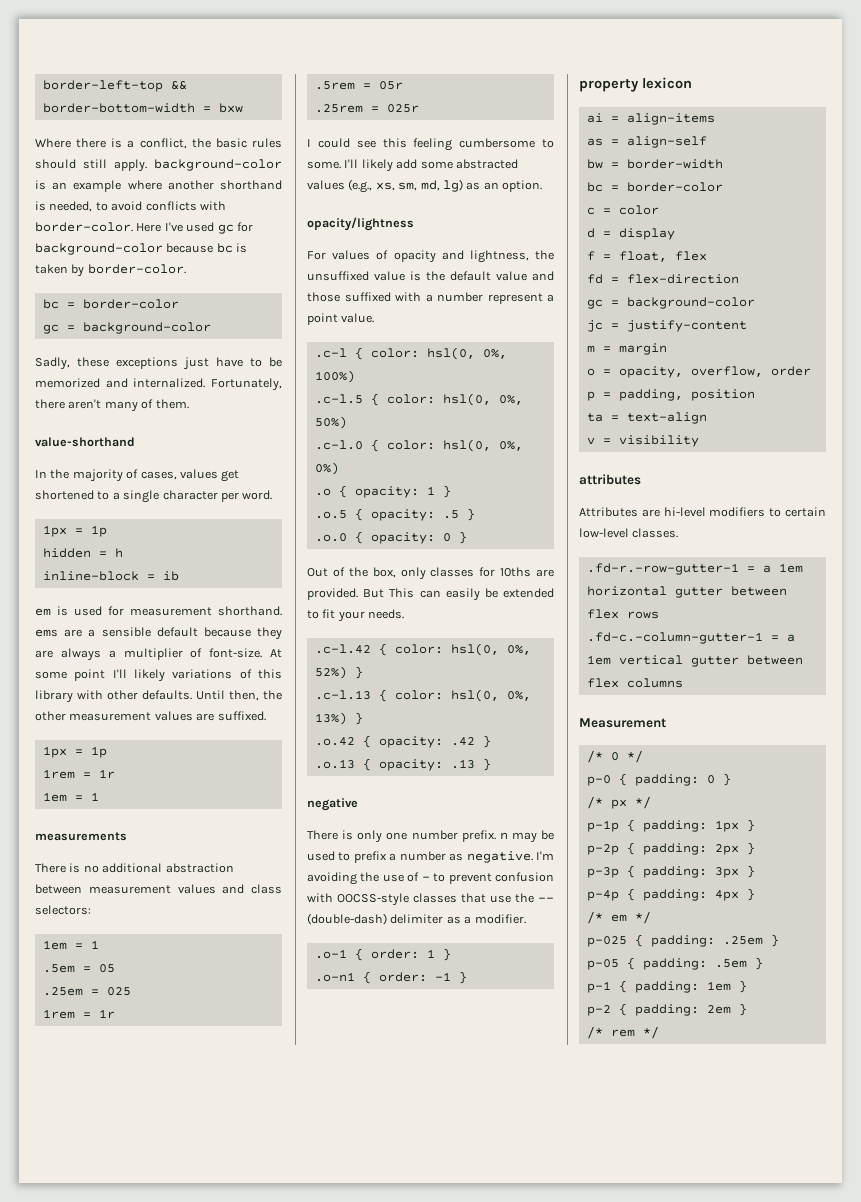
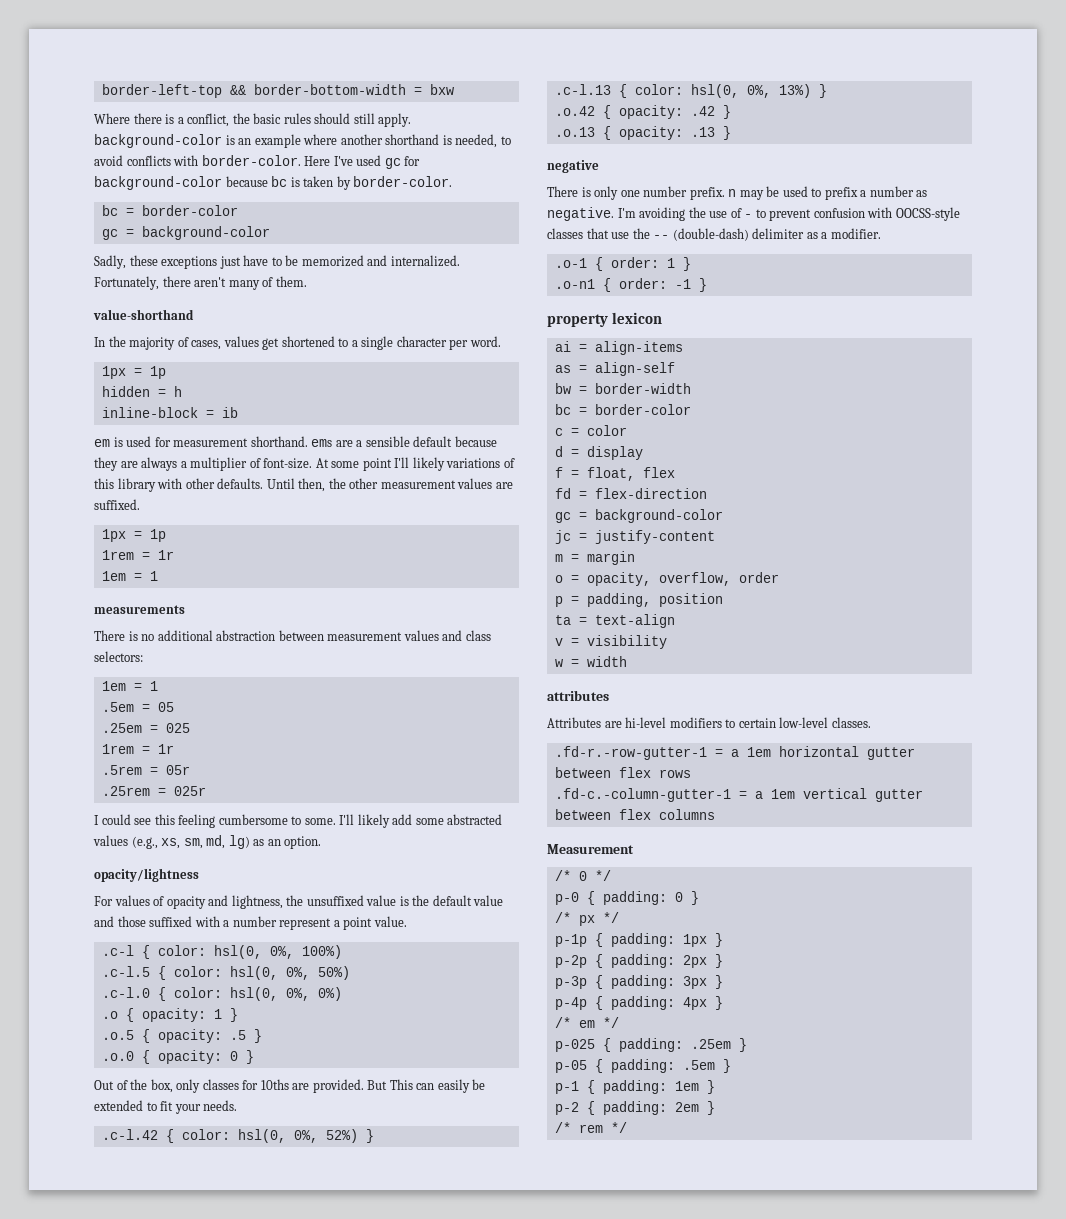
(699, 441) none -> [554,656,627,667] // w = width

